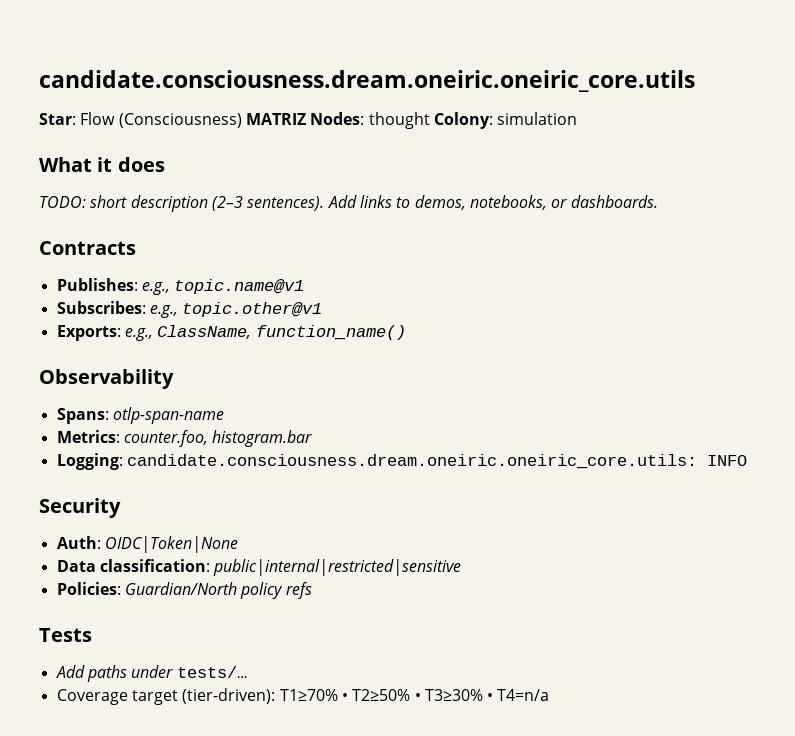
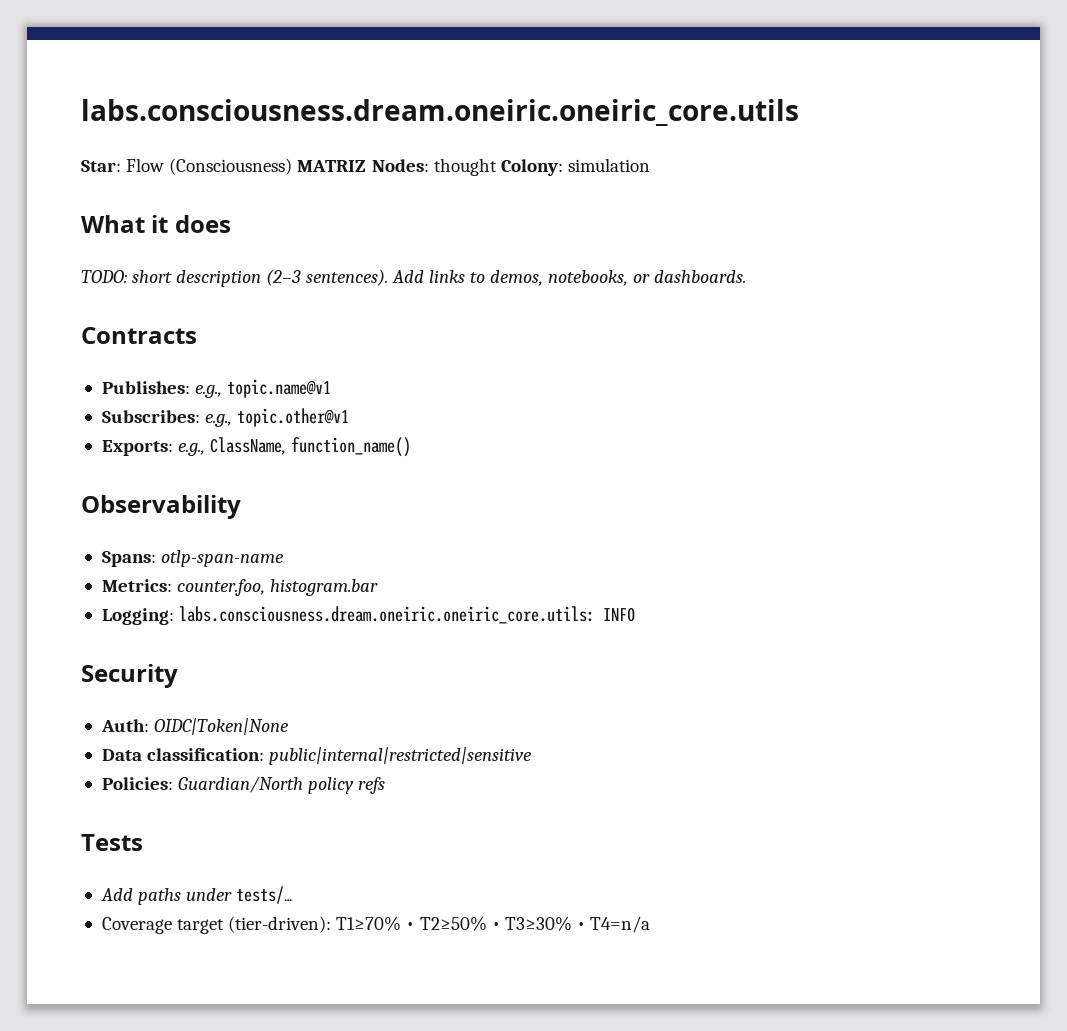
[39,70,695,92] candidate.consciousness.dream.oneiric.oneiric_core.utils -> [81,99,799,126] labs.consciousness.dream.oneiric.oneiric_core.utils
[126,454,697,469] candidate.consciousness.dream.oneiric.oneiric_core.utils: -> [179,606,596,624] labs.consciousness.dream.oneiric.oneiric_core.utils:

